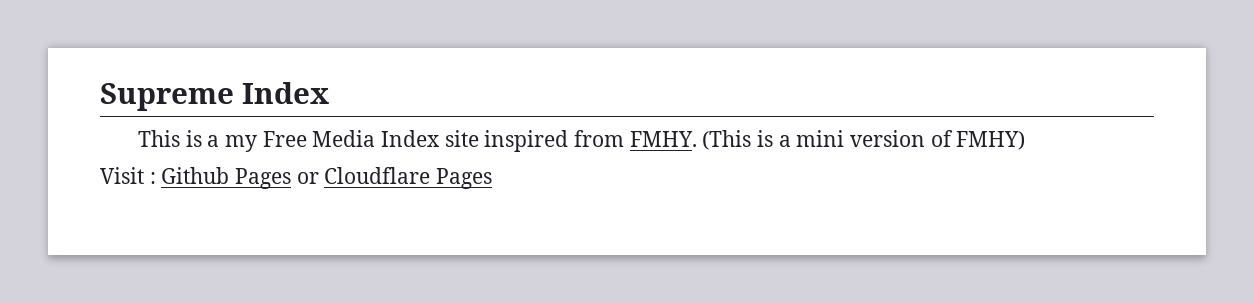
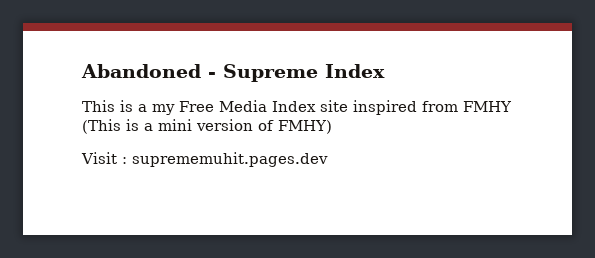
(100, 97) none -> [81,64,216,78] Abandoned -
[629,131,697,147] FMHY. -> [463,101,512,112] FMHY
[161,167,493,189] Github Pages or Cloudflare Pages -> [132,152,328,167] suprememuhit.pages.dev

